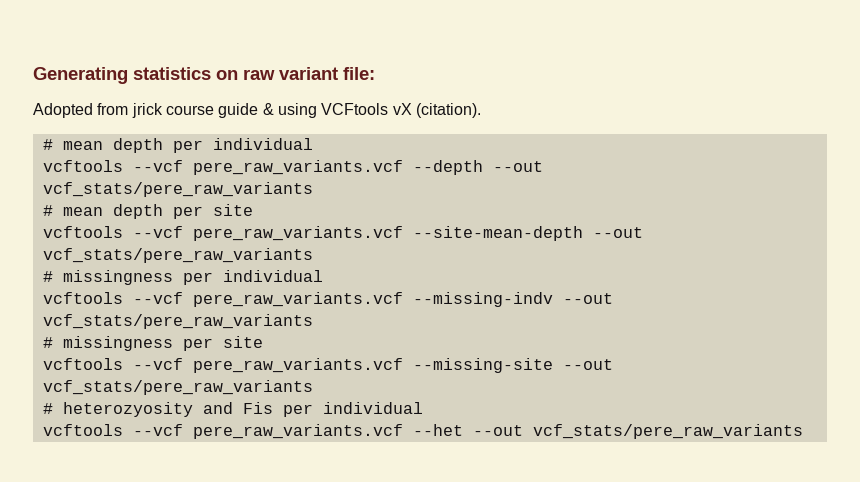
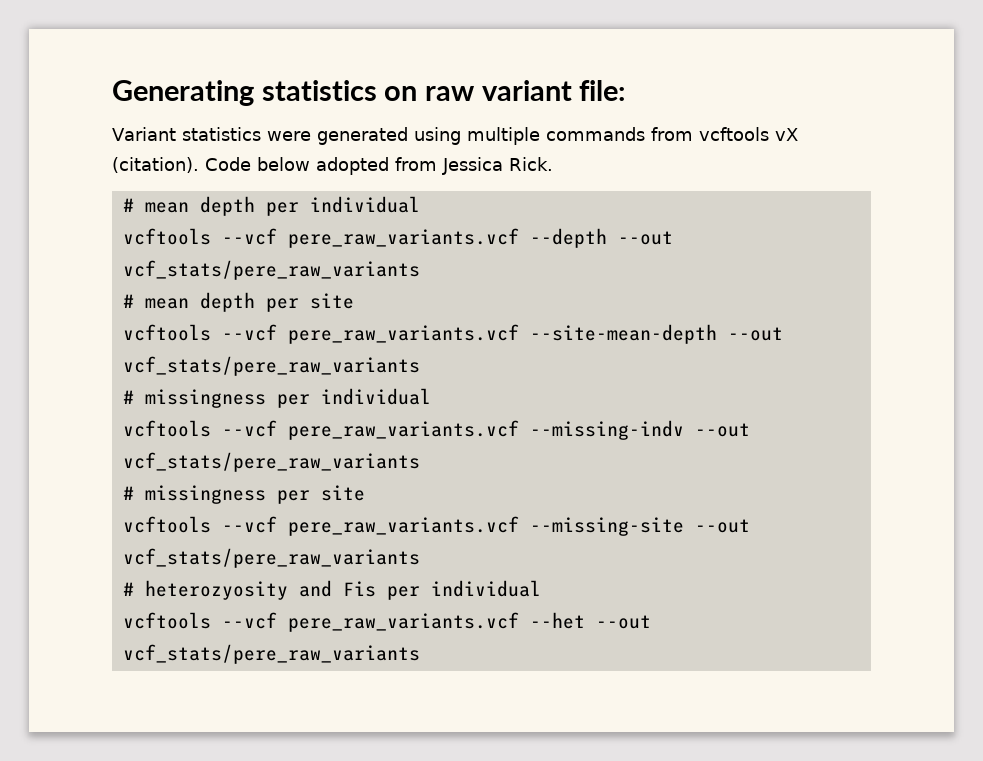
[33,103,481,118] Adopted from jrick course guide & using VCFtools vX (citation). -> [112,127,798,145] [112,157,553,175] Variant statistics were generated using multiple commands from vcftools vX (citation). Code below adopted from Jessica Rick.

